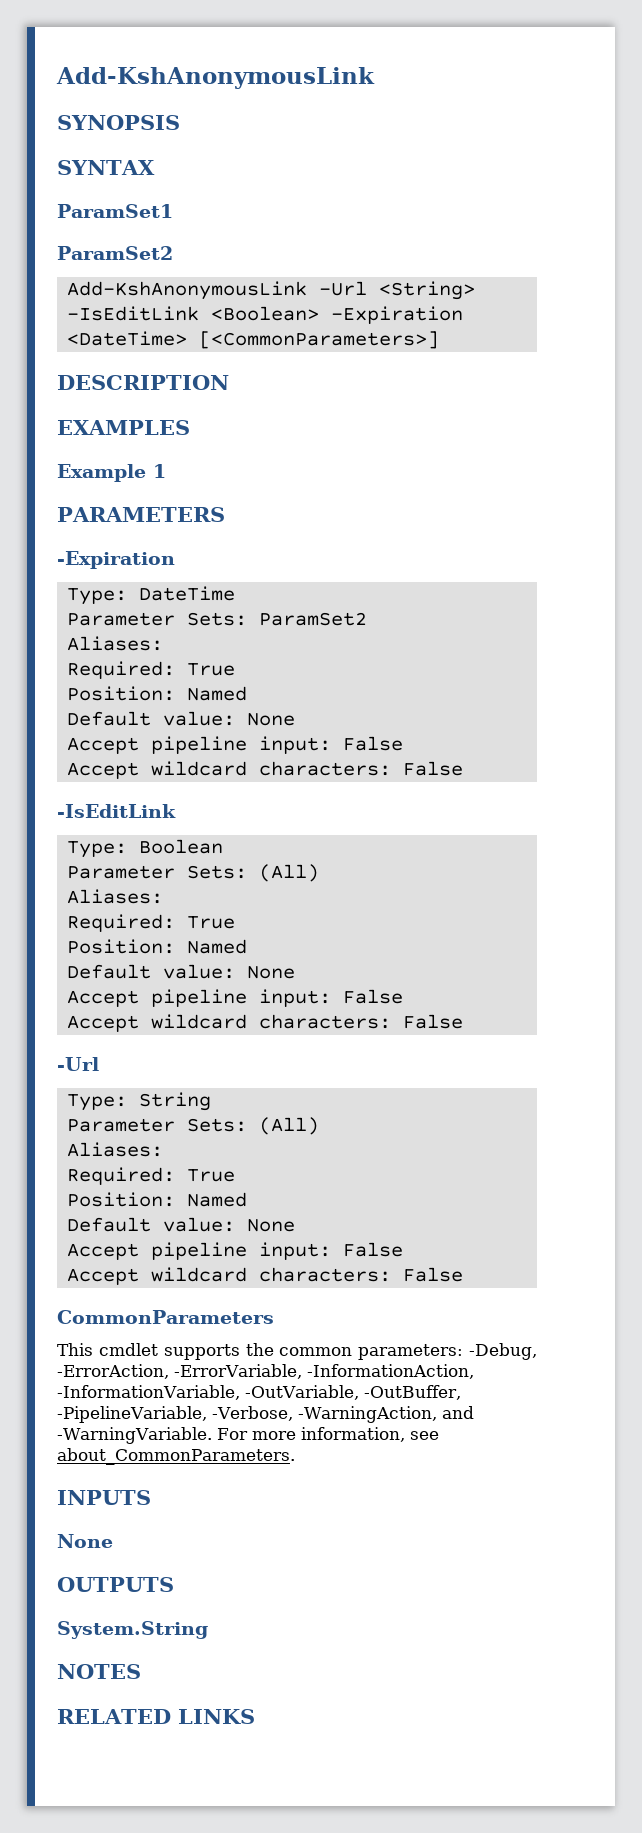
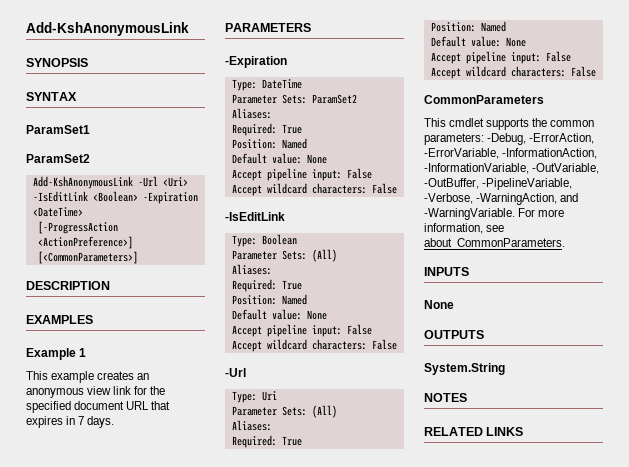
[378,281,475,300] <String> -> [162,177,188,187] <Uri>
(187, 338) none -> [37,221,118,234] [37,236,133,249] // [-ProgressAction <ActionPreference>]
(166, 471) none -> [26,371,150,383] [26,386,166,398] [26,401,171,413] [26,416,115,428] // This example creates an anonymous view link for the specified document URL that expires in 7 days.
[138,1092,211,1111] String -> [261,391,277,401] Uri

